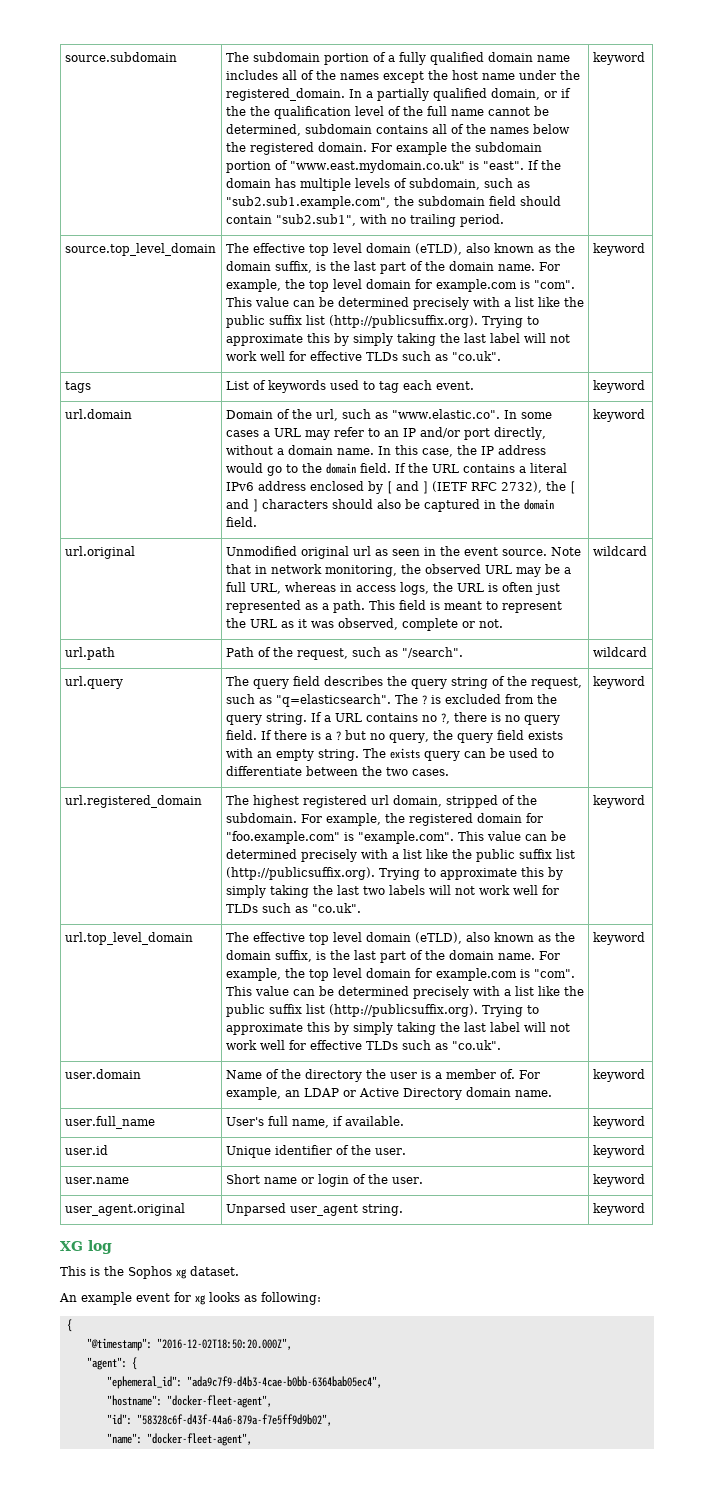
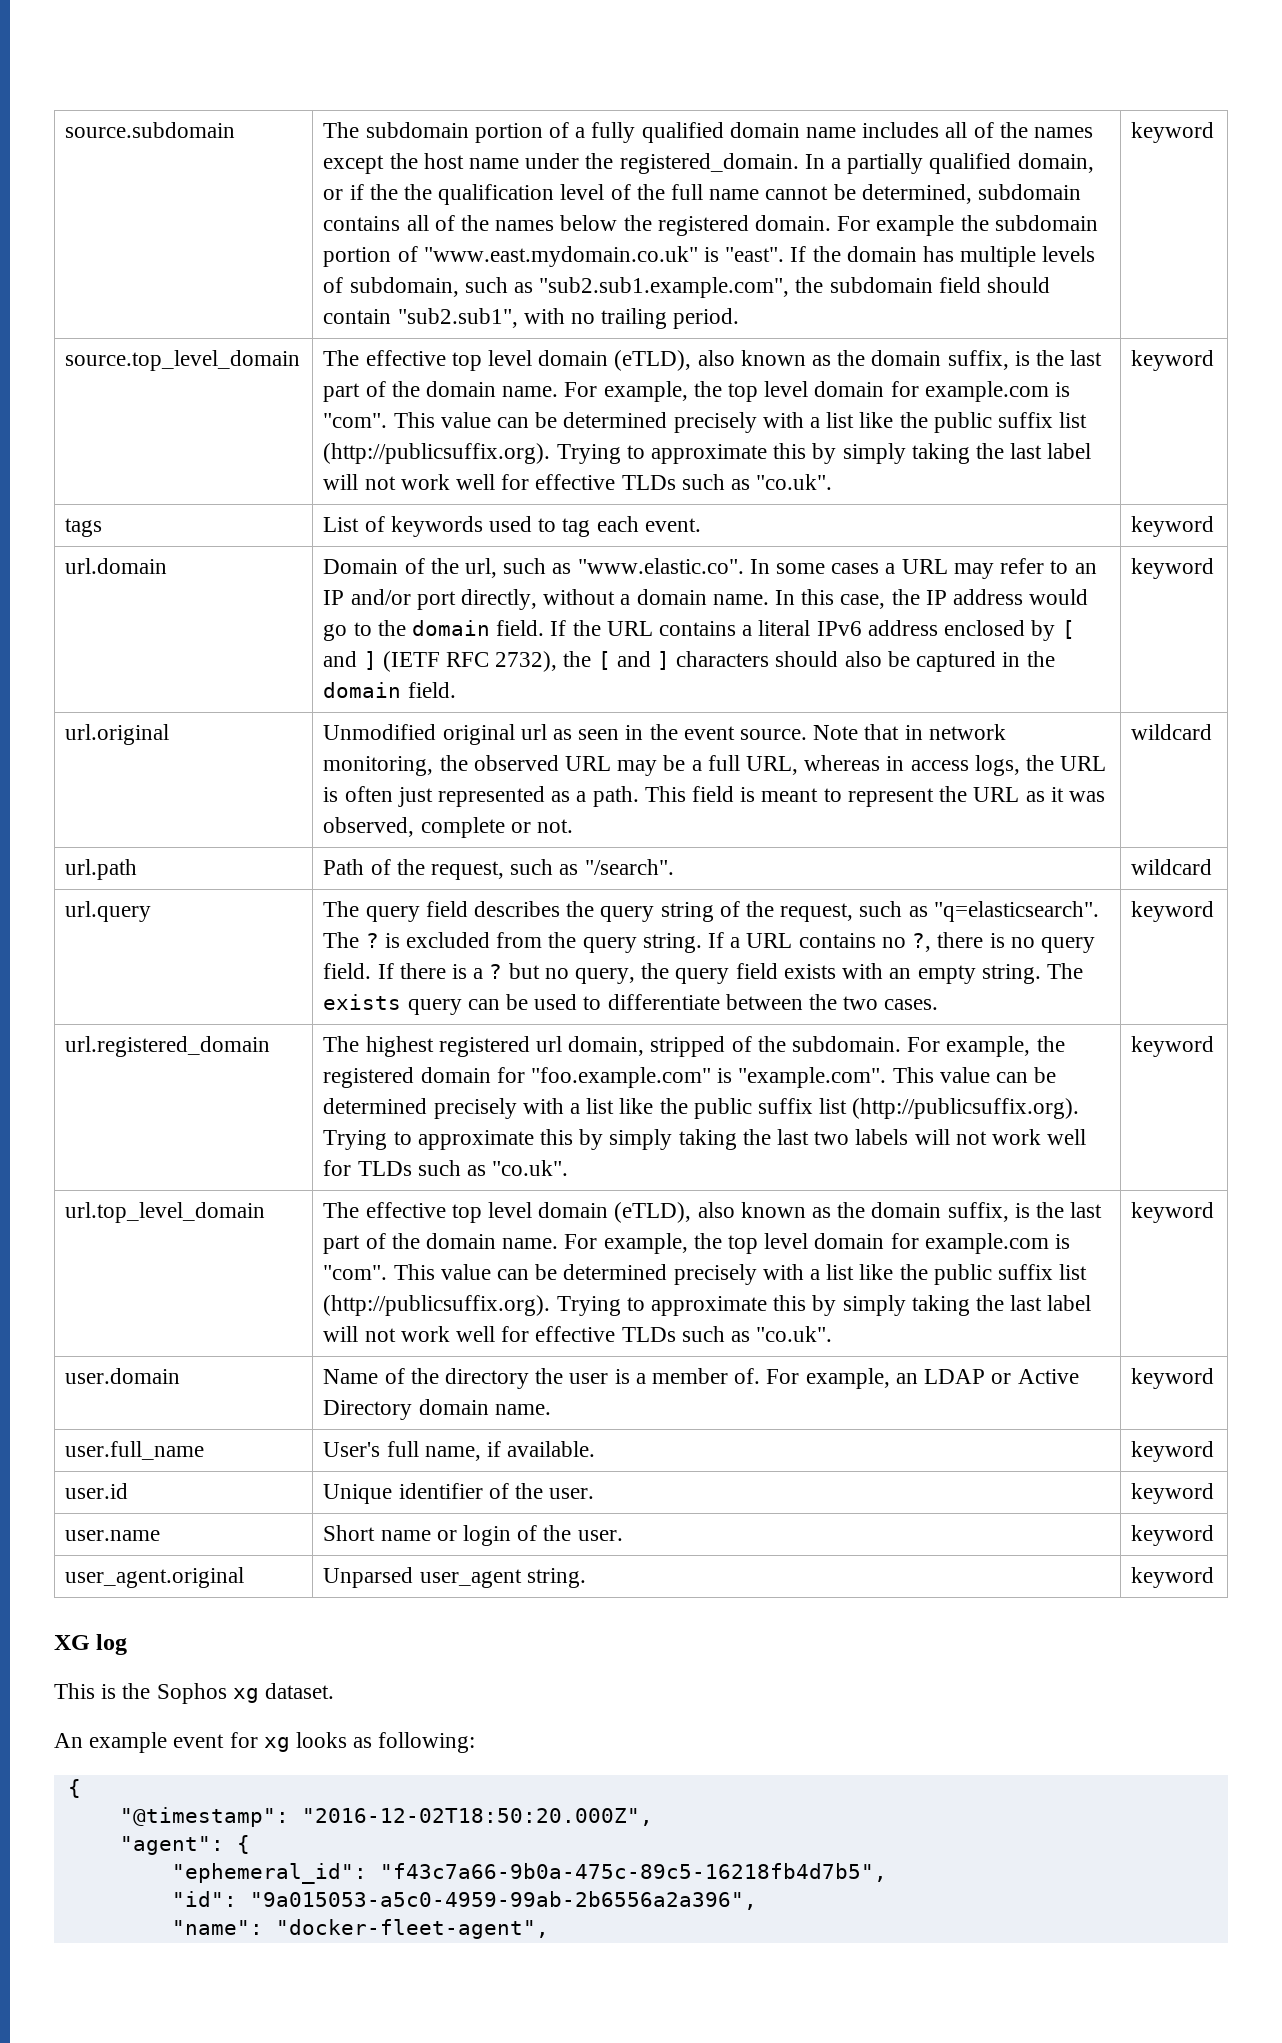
[186,1376,382,1388] [106,1395,272,1408] "ada9c7f9-d4b3-4cae-b0bb-6364bab05ec4", // "hostname": "docker-fleet-agent", -> [379,1863,887,1882] "f43c7a66-9b0a-475c-89c5-16218fb4d7b5",
[136,1414,332,1426] "58328c6f-d43f-44a6-879a-f7e5ff9d9b02", -> [249,1891,757,1910] "9a015053-a5c0-4959-99ab-2b6556a2a396",

